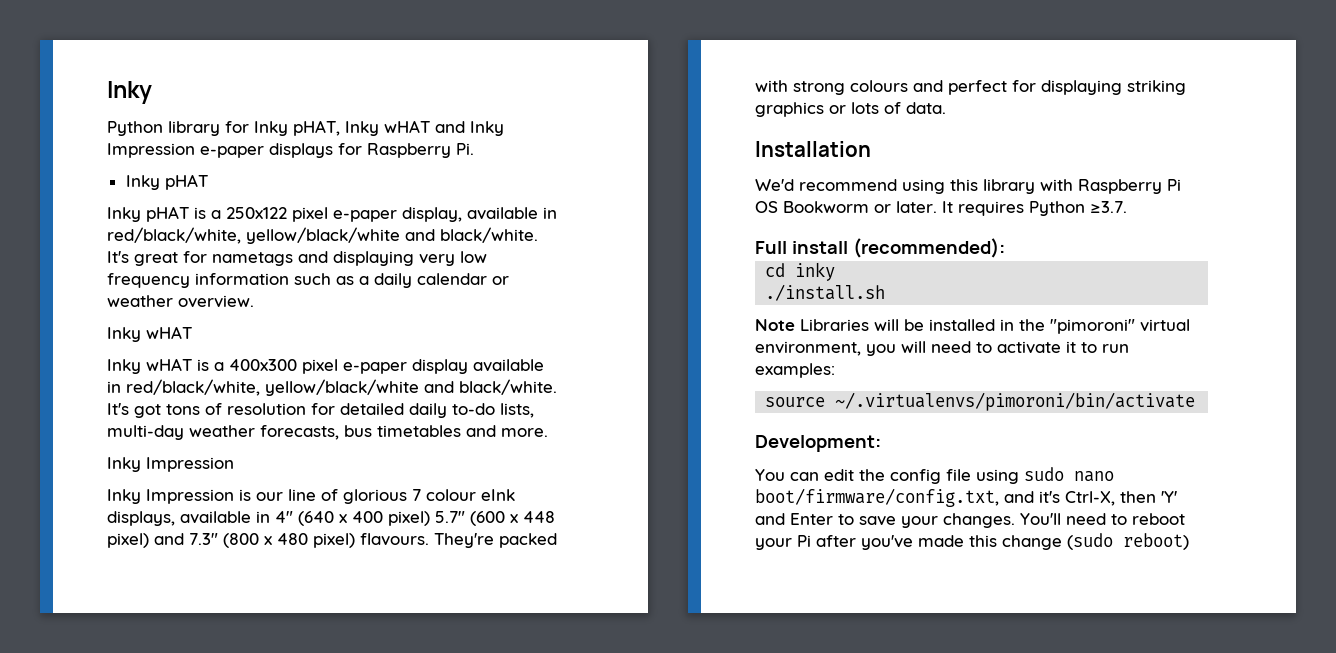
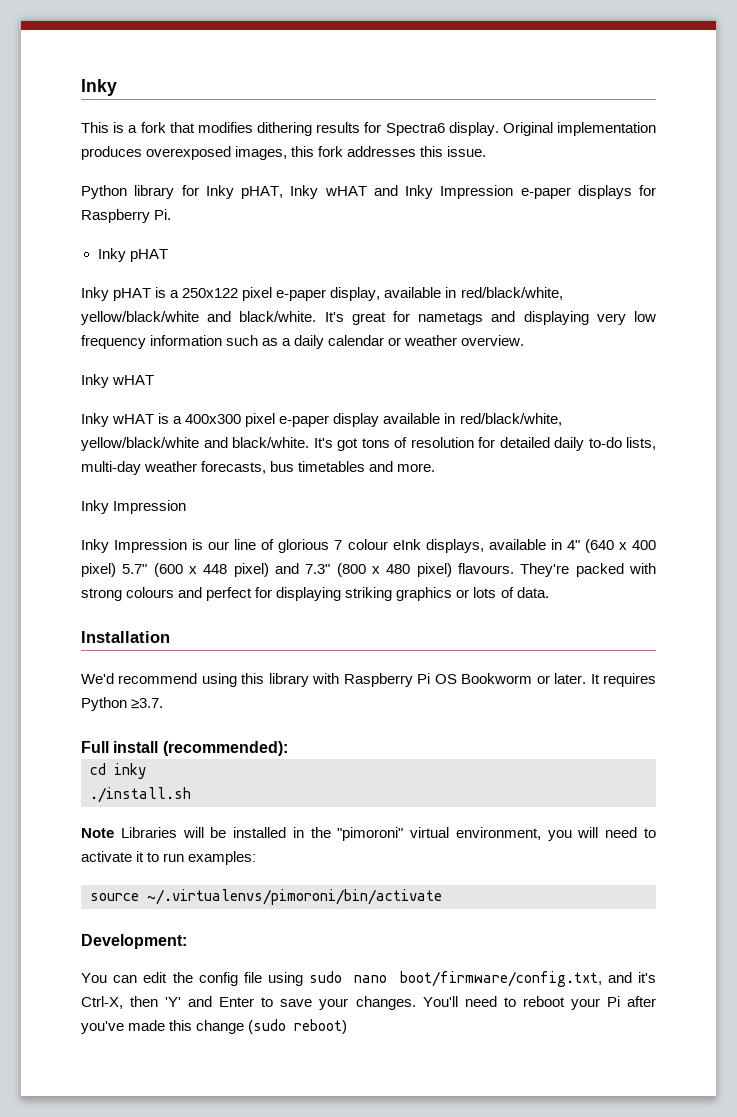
[107,81,152,104] Inky -> [81,79,117,96] [81,122,656,136] [81,146,487,160] Inky // This is a fork that modifies dithering results for Spectra6 display. Original implementation produces overexposed images, this fork addresses this issue.

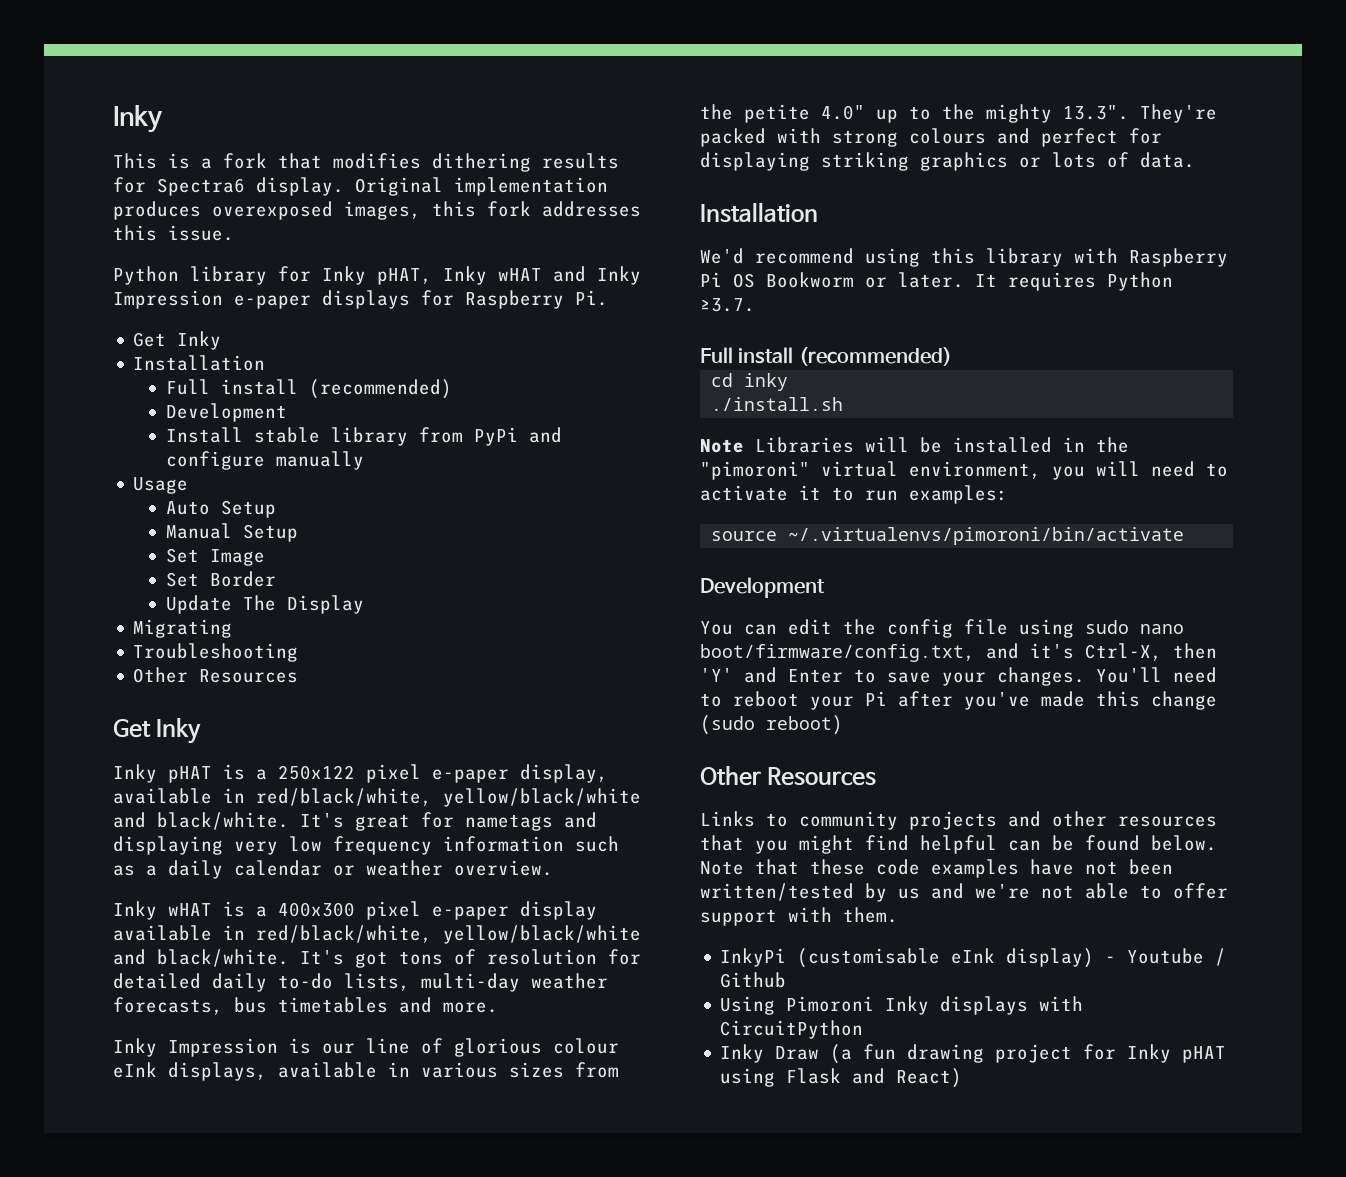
[97,248,168,262] Inky pHAT -> [133,331,222,350] [133,355,266,371] [165,379,452,399] [165,403,287,422] [165,427,562,446] [165,451,364,470] [133,477,189,494] [165,500,276,518] [165,523,298,542] [165,548,265,566] [165,571,276,587] [165,595,364,614] [133,619,233,638] [133,643,299,662] [133,667,299,683] [113,718,202,744] Get Inky // Installation // Full install (recommended) // Development // Install stable library from PyPi and configure manually // Usage // Auto Setup // Manual Setup // Set Image // Set Border // Update The Display // Migrating // Troubleshooting // Other Resources // Get Inky
[81,413,155,427] // Inky wHAT -> (212, 909) none
[81,539,188,553] // Inky Impression -> (278, 1047) none
[334,540,343,550] 7 -> (542, 1047) none
[566,539,656,553] [81,563,514,577] 4" (640 x 400 pixel) 5.7" (600 x 448 pixel) and 7.3" (800 x 480 pixel) flavours. -> [421,1062,619,1078] [700,104,1129,123] various sizes from the petite 4.0" up to the mighty 13.3".
[162,741,288,756] (recommended): -> [798,347,952,366] (recommended)
[81,934,187,949] Development: -> [700,577,825,598] Development
(348, 1026) none -> [700,766,877,786] [700,811,1217,830] [700,835,1217,854] [700,859,1173,878] [700,883,1228,902] [700,907,898,926] [720,948,1227,968] [720,972,787,988] [720,996,1084,1015] [720,1020,864,1039] [720,1044,1227,1064] [720,1068,963,1088] // Other Resources // Links to community projects and other resources that you might find helpful can be found below. Note that these code examples have not been written/tested by us and we're not able to offer support with them. // InkyPi (customisable eInk display) - Youtube / Github // Using Pimoroni Inky displays with CircuitPython // Inky Draw (a fun drawing project for Inky pHAT using Flask and React)

